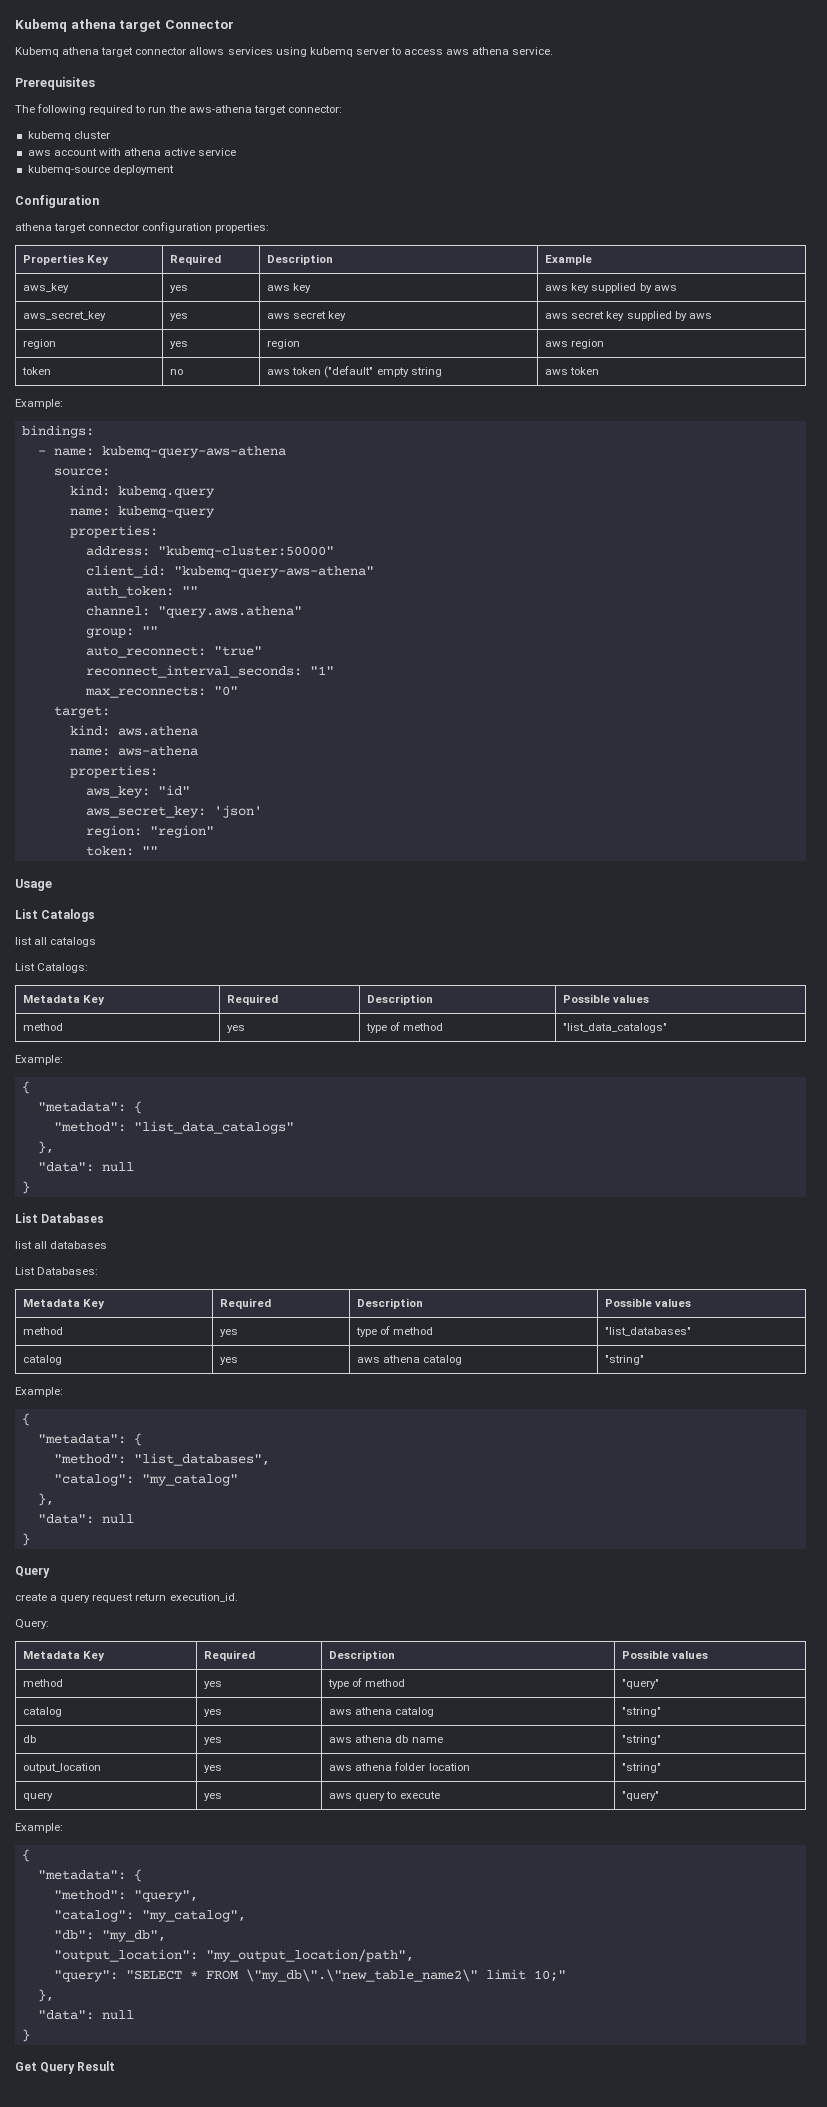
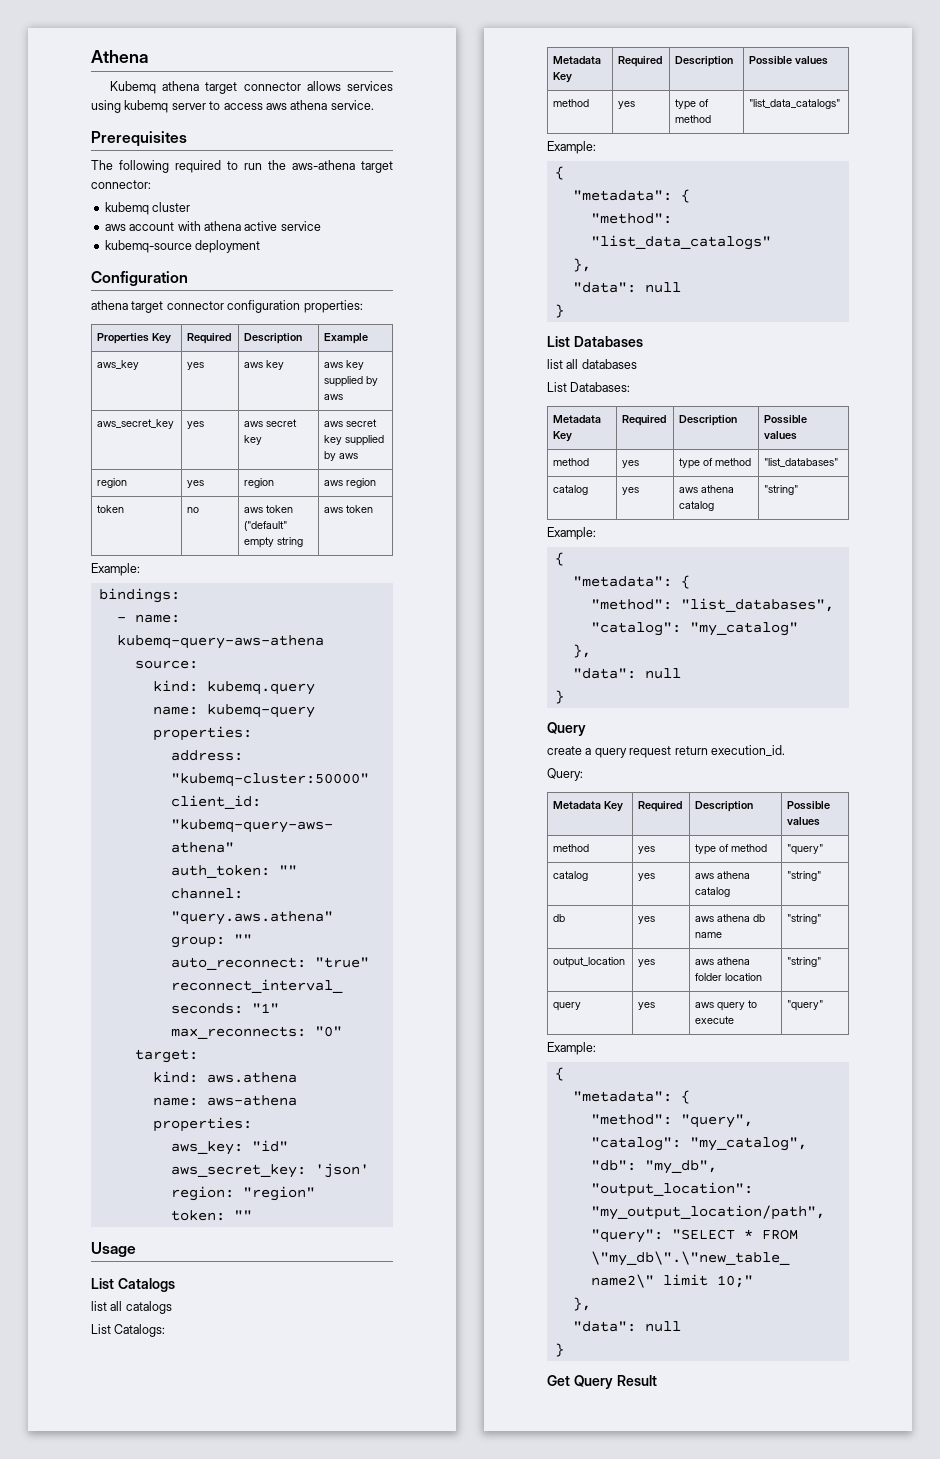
[15,19,234,32] Kubemq athena target Connector -> [91,50,148,63] Athena

